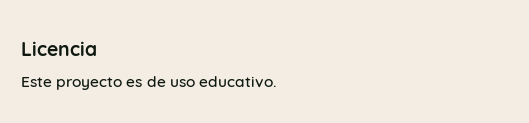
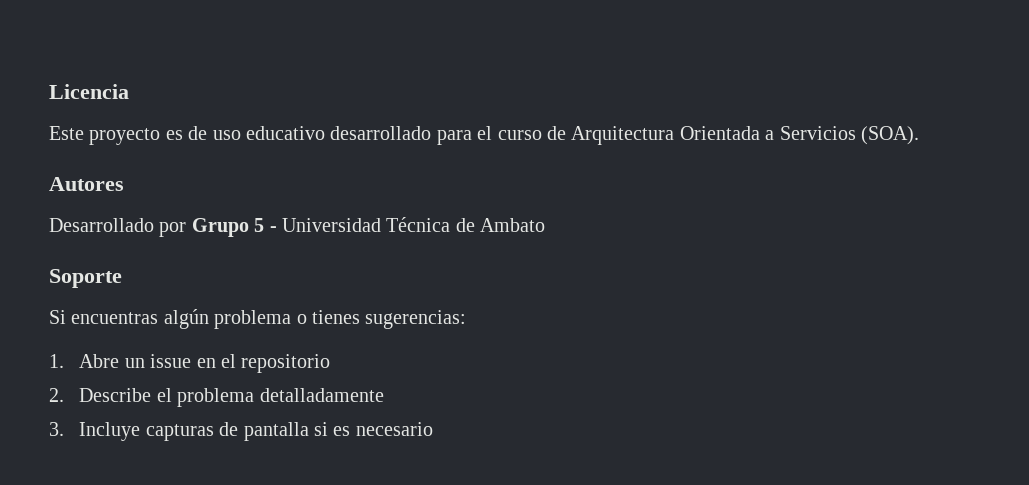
[198,76,276,88] educativo. -> [246,126,919,145] [49,177,124,191] [49,217,546,237] [49,269,122,288] [49,309,467,329] [49,354,331,373] [49,388,384,407] [49,422,433,441] educativo desarrollado para el curso de Arquitectura Orientada a Servicios (SOA). // Autores // Desarrollado por Grupo 5 - Universidad Técnica de Ambato // Soporte // Si encuentras algún problema o tienes sugerencias: // 1. Abre un issue en el repositorio // 2. Describe el problema detalladamente // 3. Incluye capturas de pantalla si es necesario

